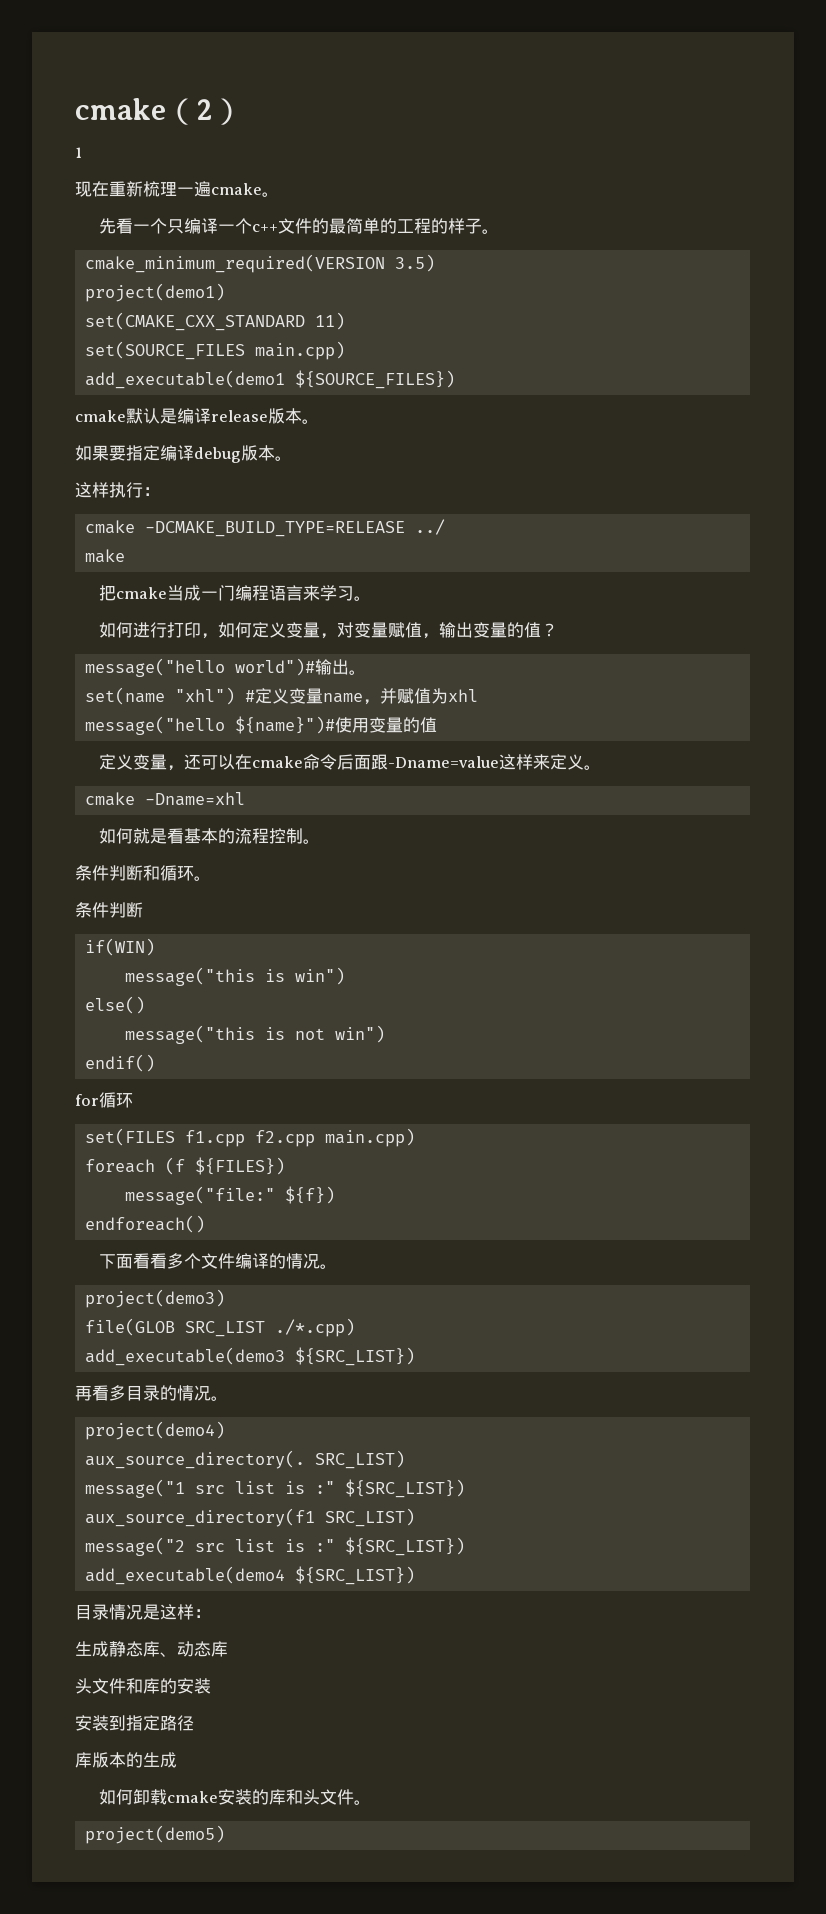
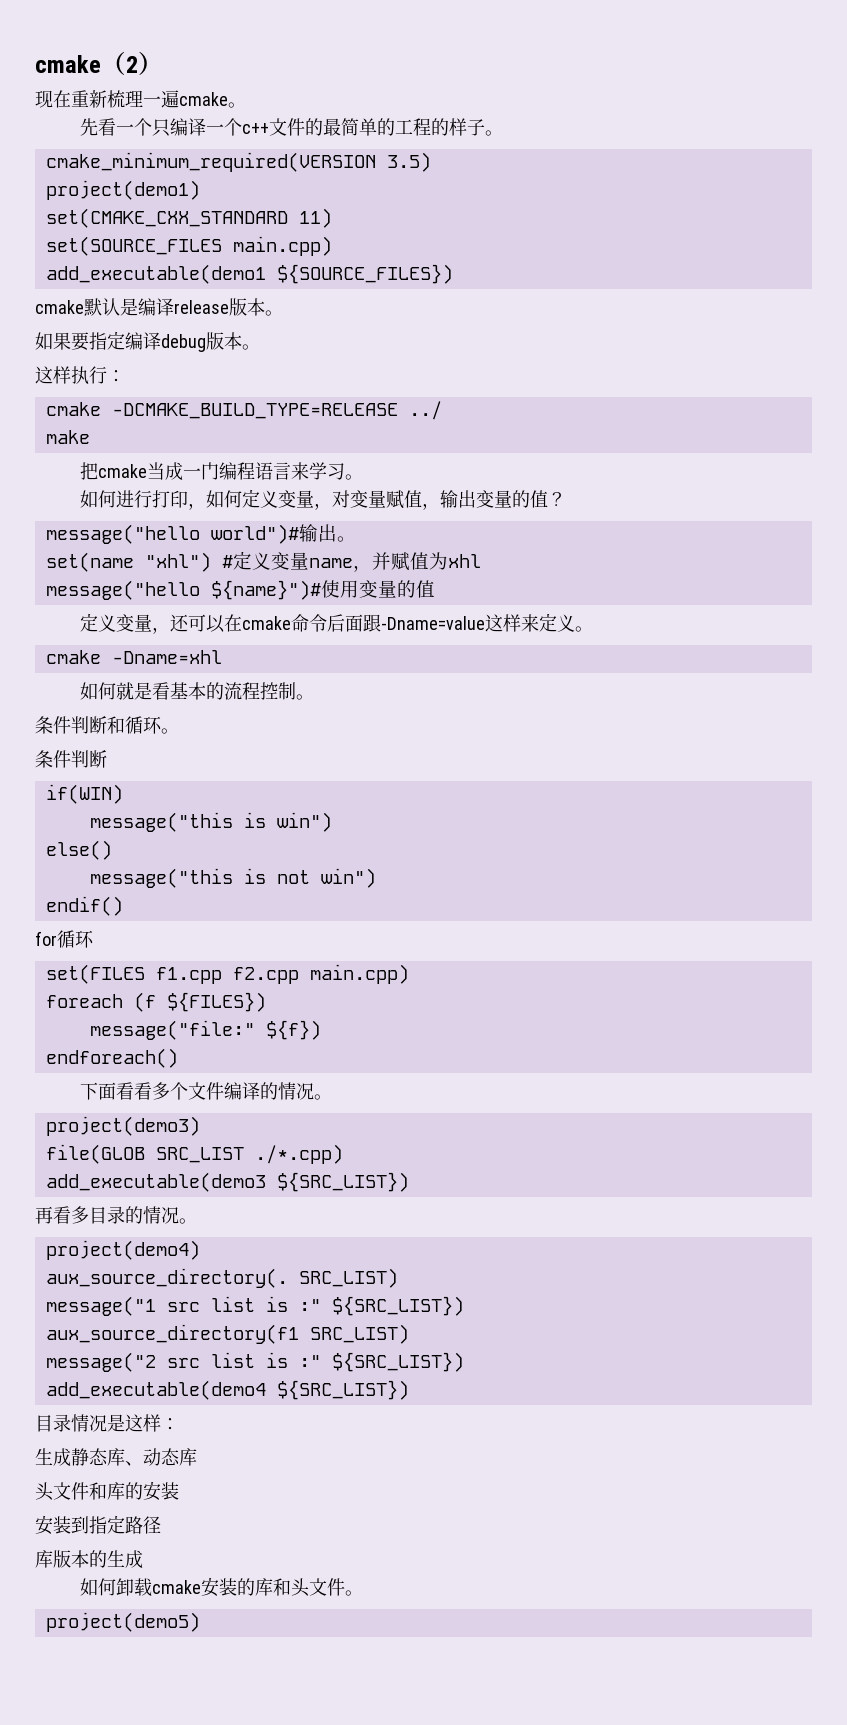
[75,147,82,158] // 1 -> (163, 63) none

